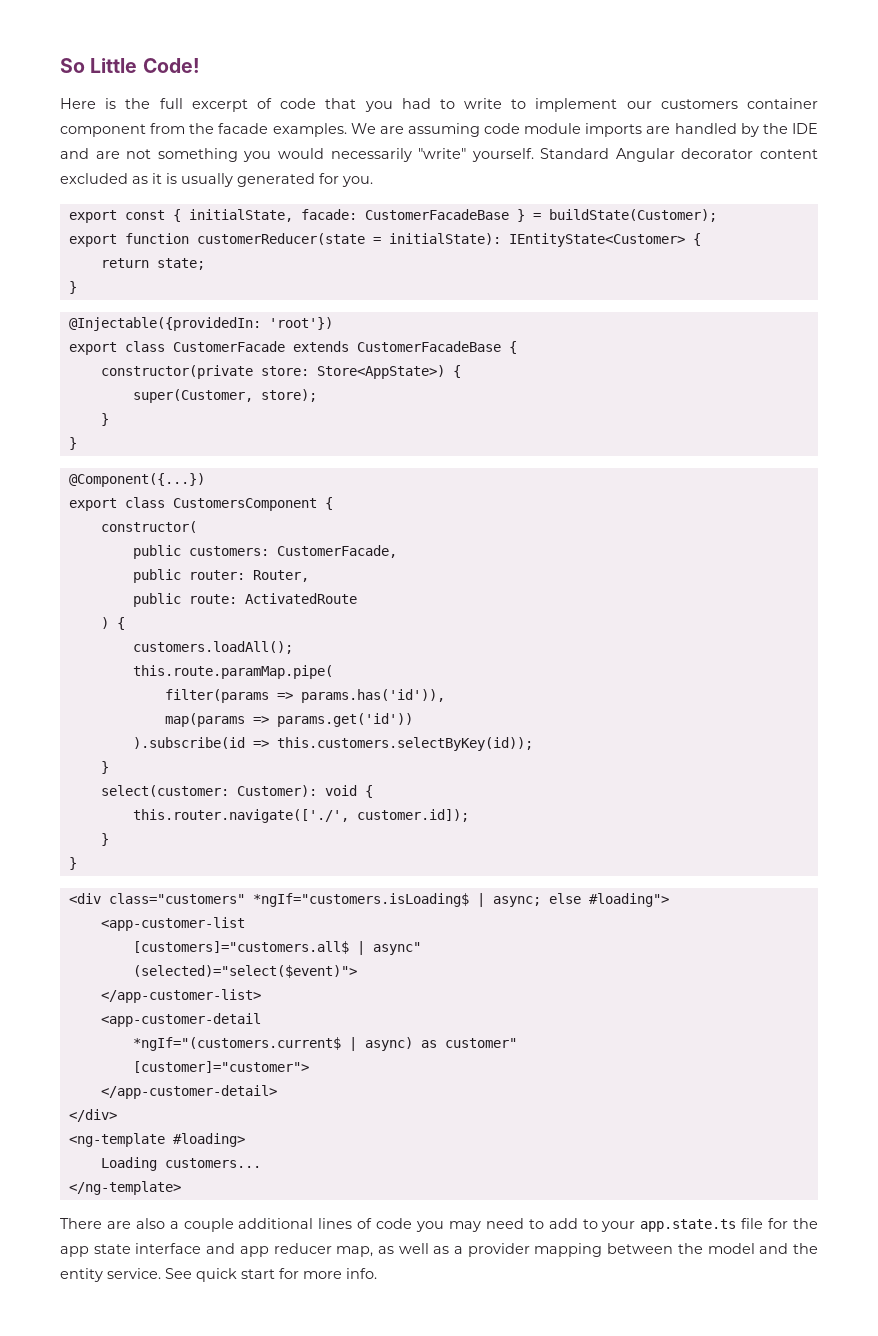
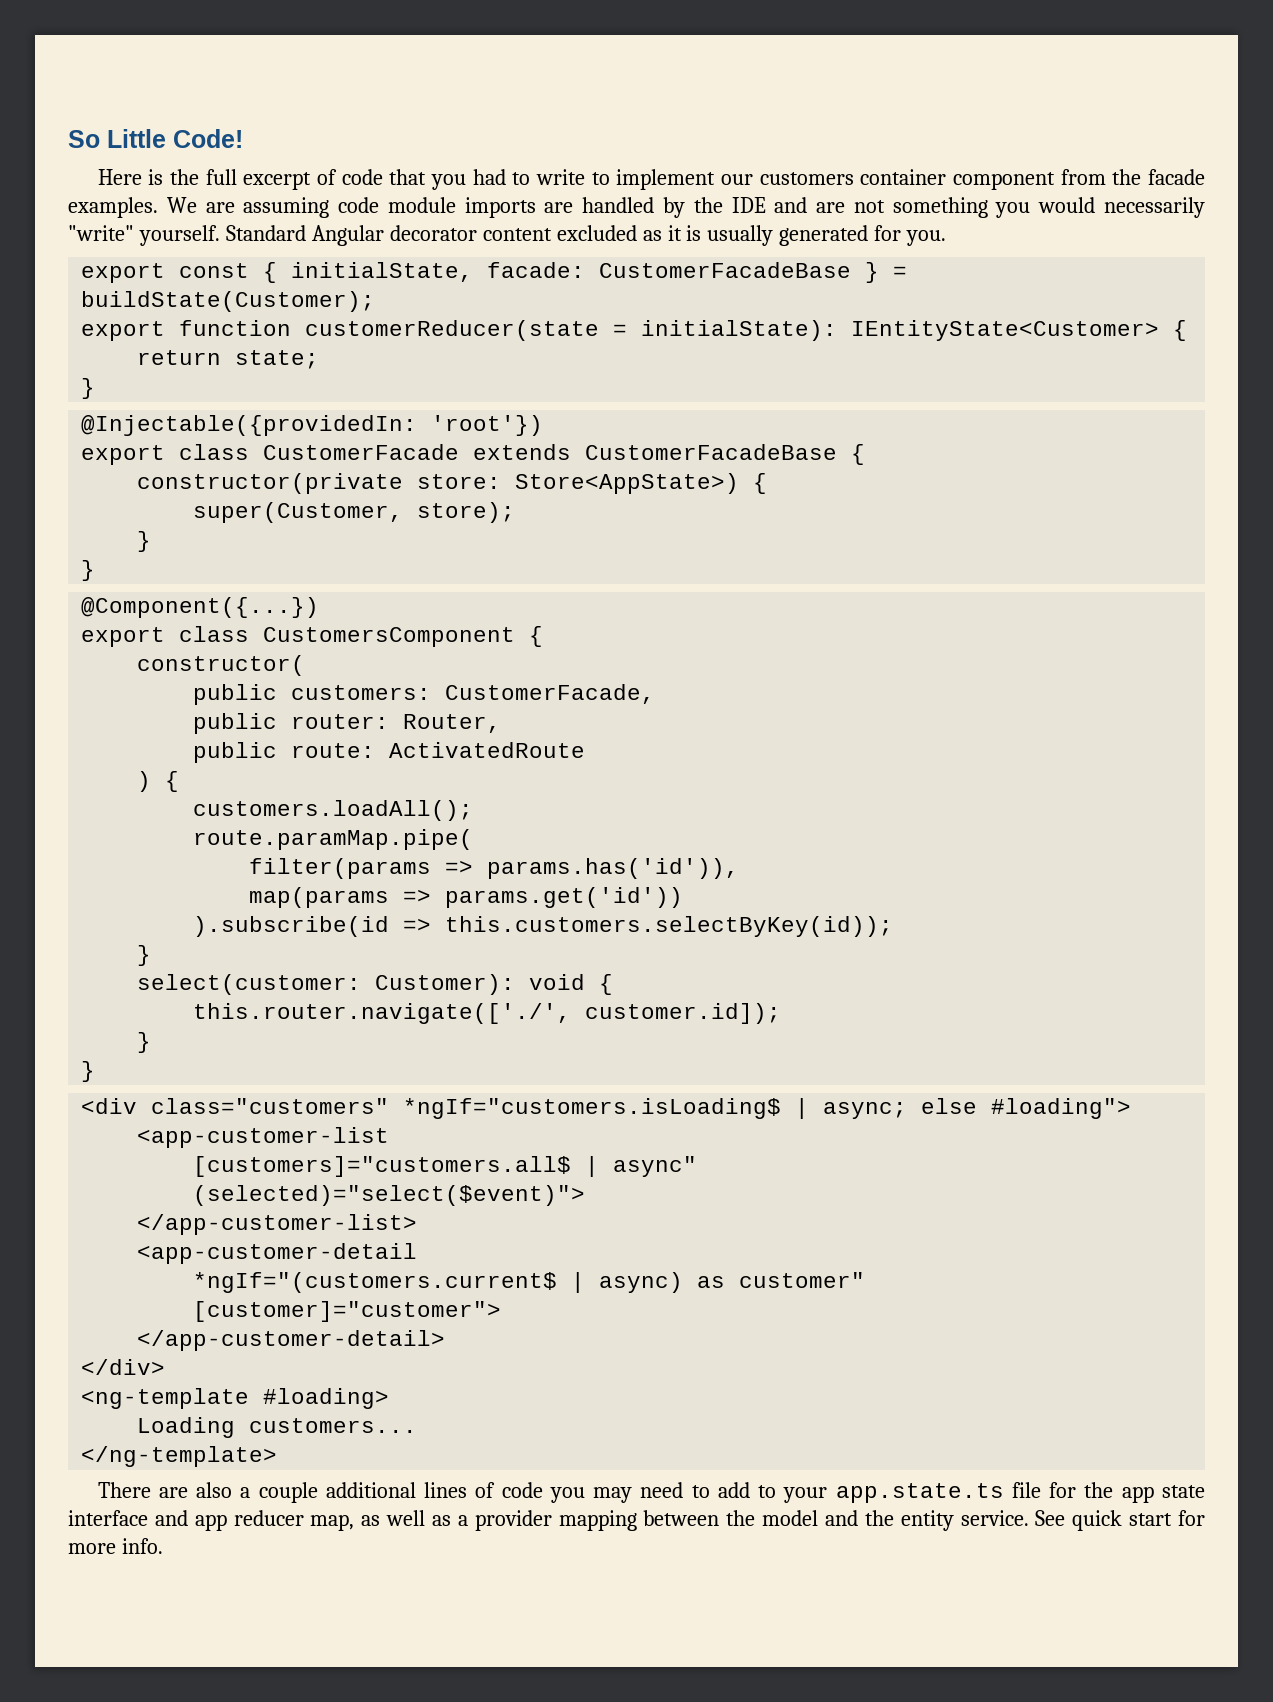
[132,665,333,679] this.route.paramMap.pipe( -> [193,829,474,850] route.paramMap.pipe(

